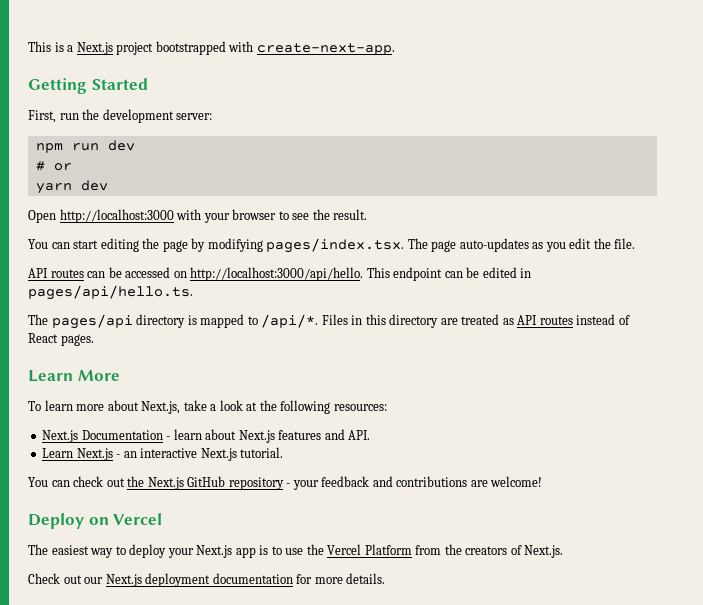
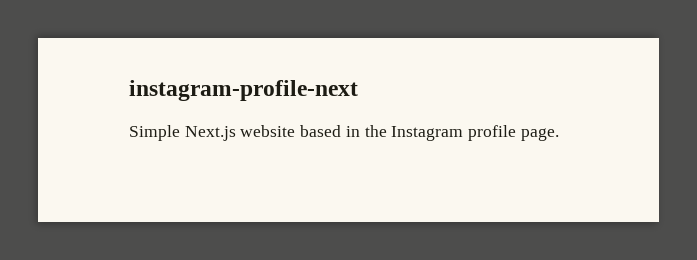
[28,41,395,55] [28,78,148,94] [28,109,213,123] [35,140,135,153] [35,161,72,171] [35,180,108,194] [28,209,368,223] [28,238,636,253] [28,267,532,281] [28,285,193,300] [28,314,630,329] [28,333,94,346] [28,370,120,382] [28,400,387,414] [42,429,371,443] [42,447,284,461] [28,476,543,490] [28,513,163,529] [28,544,564,558] [28,573,386,587] This is a Next.js project bootstrapped with create-next-app. // Getting Started // First, run the development server: // npm run dev // # or // yarn dev // Open http://localhost:3000 with your browser to see the result. // You can start editing the page by modifying pages/index.tsx. The page auto-updates as you edit the file. // API routes can be accessed on http://localhost:3000/api/hello. This endpoint can be edited in pages/api/hello.ts. // The pages/api directory is mapped to /api/*. Files in this directory are treated as API routes instead of React pages. // Learn More // To learn more about Next.js, take a look at the following resources: // Next.js Documentation - learn about Next.js features and API. // Learn Next.js - an interactive Next.js tutorial. // You can check out the Next.js GitHub repository - your feedback and contributions are welcome! // Deploy on Vercel // The easiest way to deploy your Next.js app is to use the Vercel Platform from the creators of Next.js. // Check out our Next.js deployment documentation for more details. -> [129,80,358,101] [129,125,559,141] instagram-profile-next // Simple Next.js website based in the Instagram profile page.

